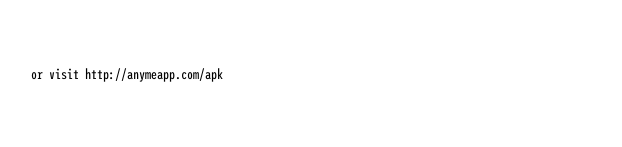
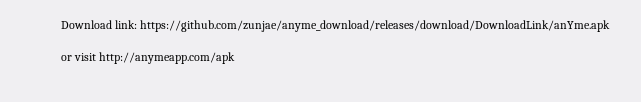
(31, 76) none -> [61,20,611,32] Download link: https://github.com/zunjae/anyme_download/releases/download/DownloadLink/anYme.apk //

